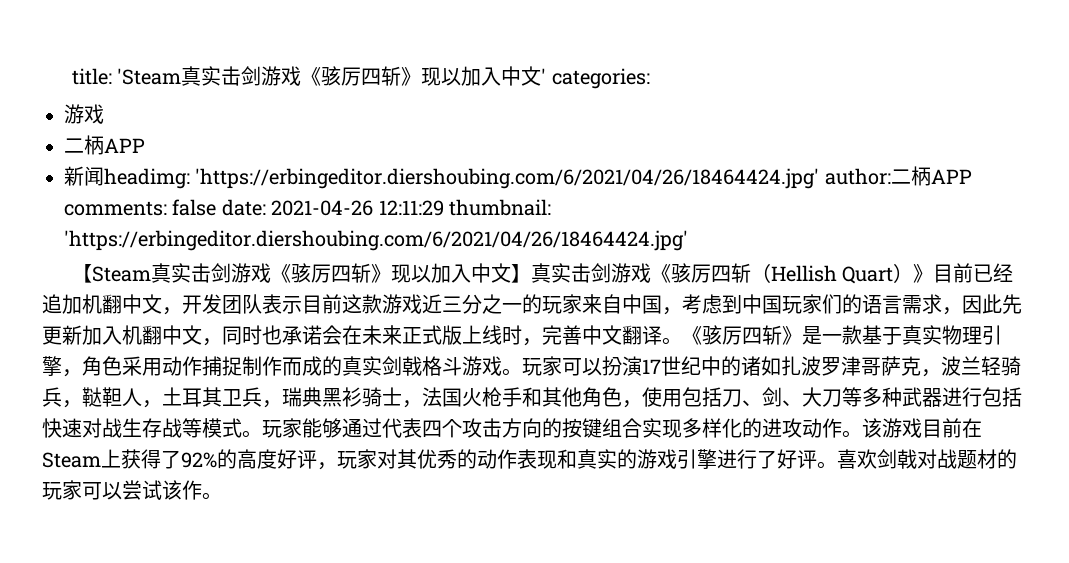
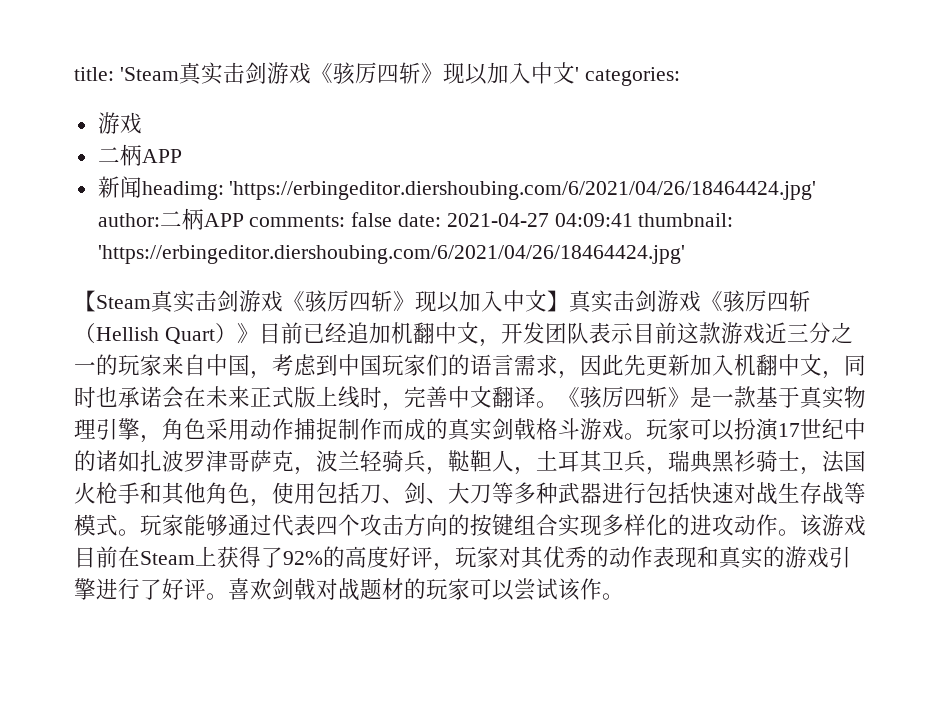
[271,200,444,216] 2021-04-26 12:11:29 -> [446,213,633,227] 2021-04-27 04:09:41

